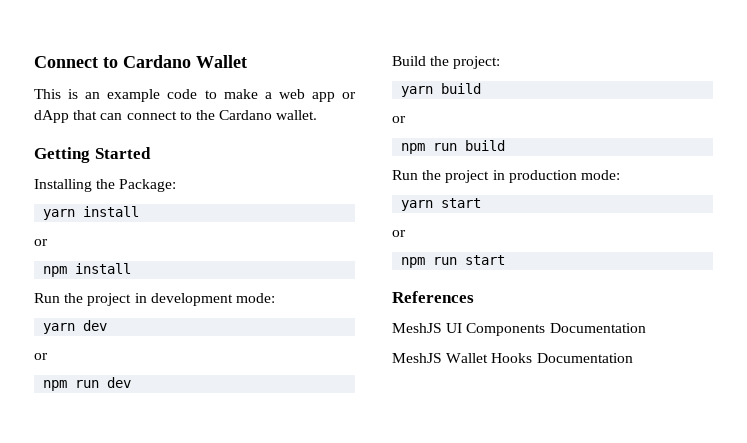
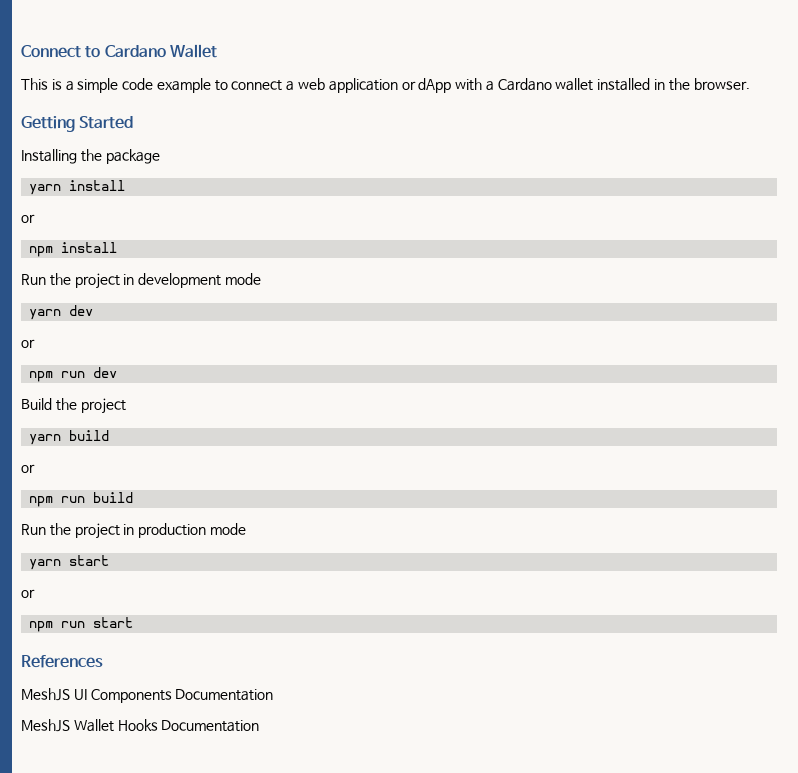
[85,89,258,102] an example code to make -> [65,78,283,93] a simple code example to connect
[311,92,335,102] app -> [328,78,398,93] application
[73,110,318,120] that can connect to the Cardano wallet. -> [455,78,750,91] with a Cardano wallet installed in the browser.
[119,179,177,192] Package: -> [105,149,160,164] package
[235,293,275,303] mode: -> [224,273,261,285] mode
[453,56,501,69] project: -> [80,398,126,414] project
[580,170,620,180] mode: -> [209,523,246,535] mode

